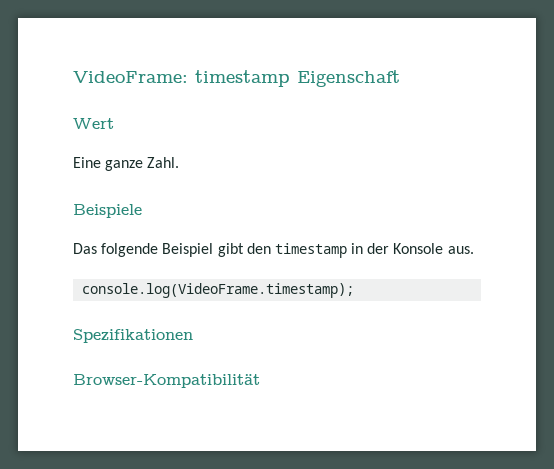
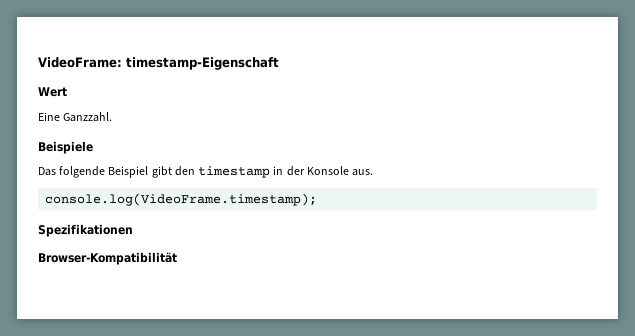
[195,70,400,87] timestamp Eigenschaft -> [126,57,279,70] timestamp-Eigenschaft
[105,157,180,171] ganze Zahl. -> [63,112,113,122] Ganzzahl.

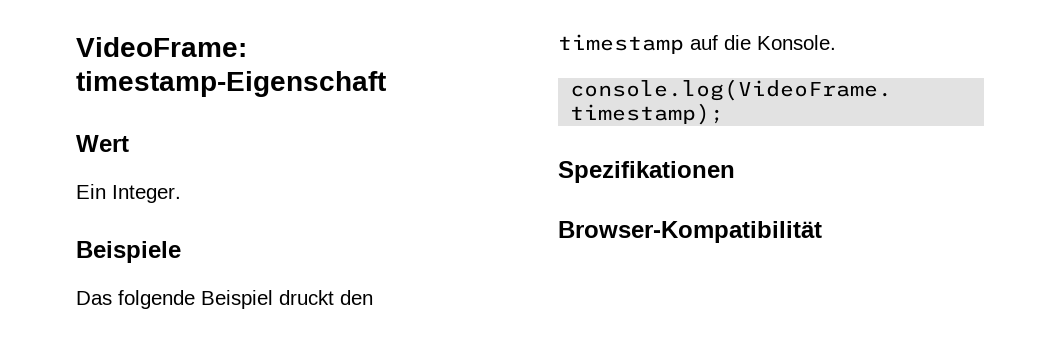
[38,112,113,122] Eine Ganzzahl. -> [76,184,181,203] Ein Integer.
[151,166,172,178] gibt -> [279,290,334,305] druckt
[273,166,374,176] in der Konsole aus. -> [690,35,836,50] auf die Konsole.

